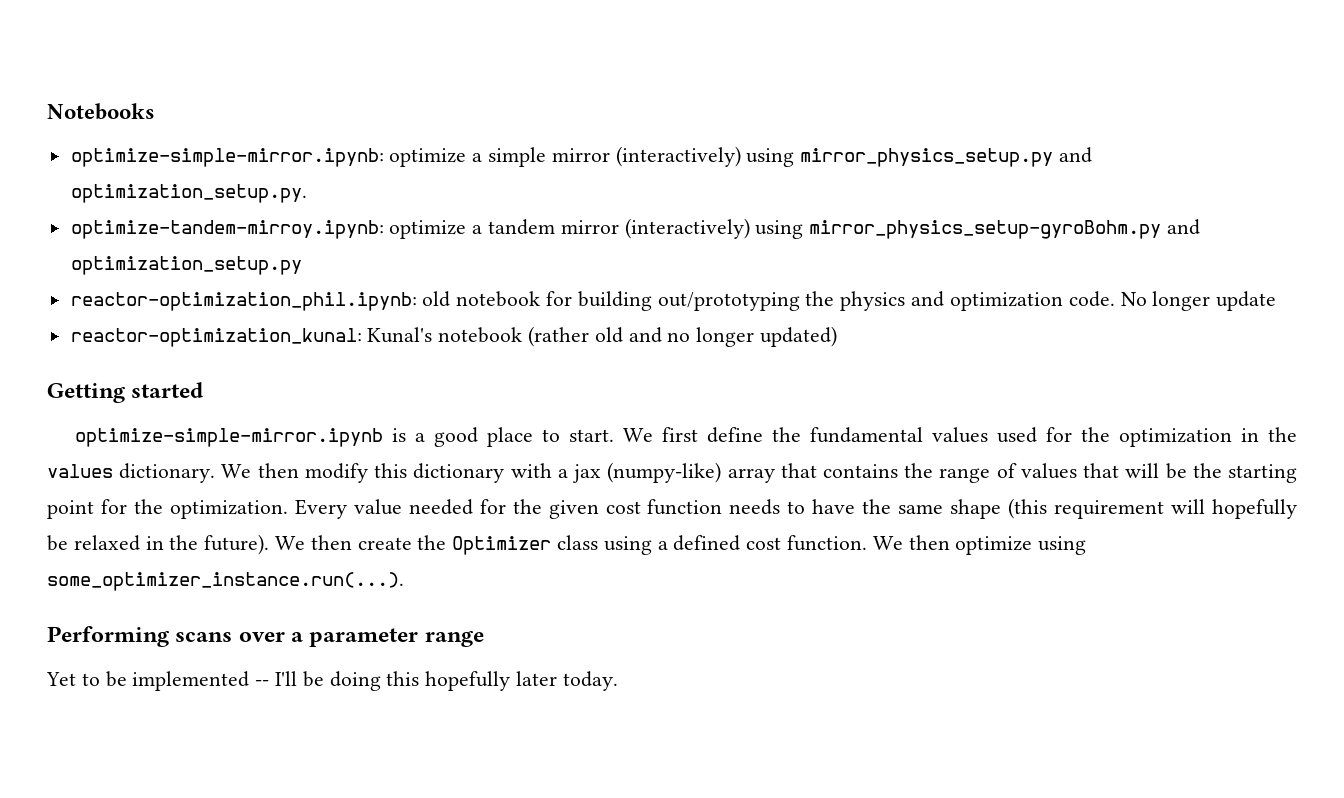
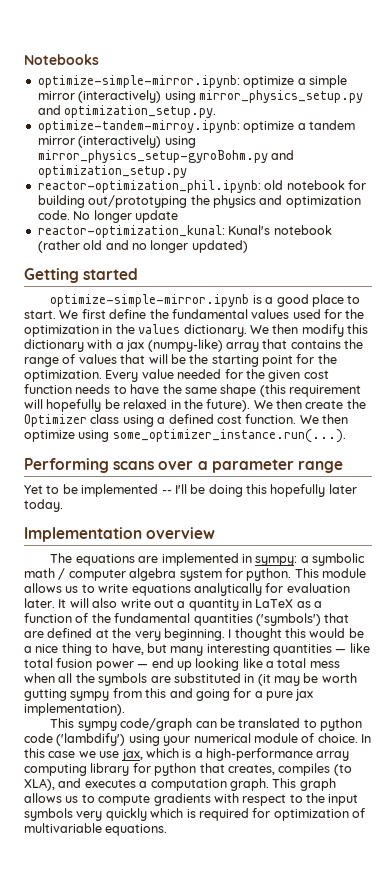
(618, 681) none -> [24,527,216,542] [50,553,366,566] [24,568,366,581] [24,583,350,596] [24,598,323,611] [24,613,350,626] [24,628,364,641] [24,643,370,656] [24,658,340,671] [24,673,357,686] [24,688,314,701] [24,703,125,716] [50,718,363,731] [24,733,371,746] [24,748,350,761] [24,763,352,776] [24,778,336,791] [24,793,359,806] [24,808,365,821] [24,823,168,836] // Implementation overview // The equations are implemented in sympy: a symbolic math / computer algebra system for python. This module allows us to write equations analytically for evaluation later. It will also write out a quantity in LaTeX as a function of the fundamental quantities ('symbols') that are defined at the very beginning. I thought this would be a nice thing to have, but many interesting quantities — like total fusion power — end up looking like a total mess when all the symbols are substituted in (it may be worth gutting sympy from this and going for a pure jax implementation). // This sympy code/graph can be translated to python code ('lambdify') using your numerical module of choice. In this case we use jax, which is a high-performance array computing library for python that creates, compiles (to XLA), and executes a computation graph. This graph allows us to compute gradients with respect to the input symbols very quickly which is required for optimization of multivariable equations.

